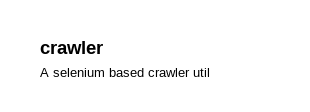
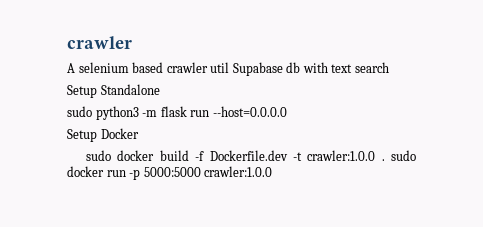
(210, 72) none -> [232,62,389,76] [67,84,160,98] [67,106,287,120] [67,128,139,142] [86,150,417,161] [67,166,273,180] Supabase db with text search // Setup Standalone // sudo python3 -m flask run --host=0.0.0.0 // Setup Docker // sudo docker build -f Dockerfile.dev -t crawler:1.0.0 . sudo docker run -p 5000:5000 crawler:1.0.0

